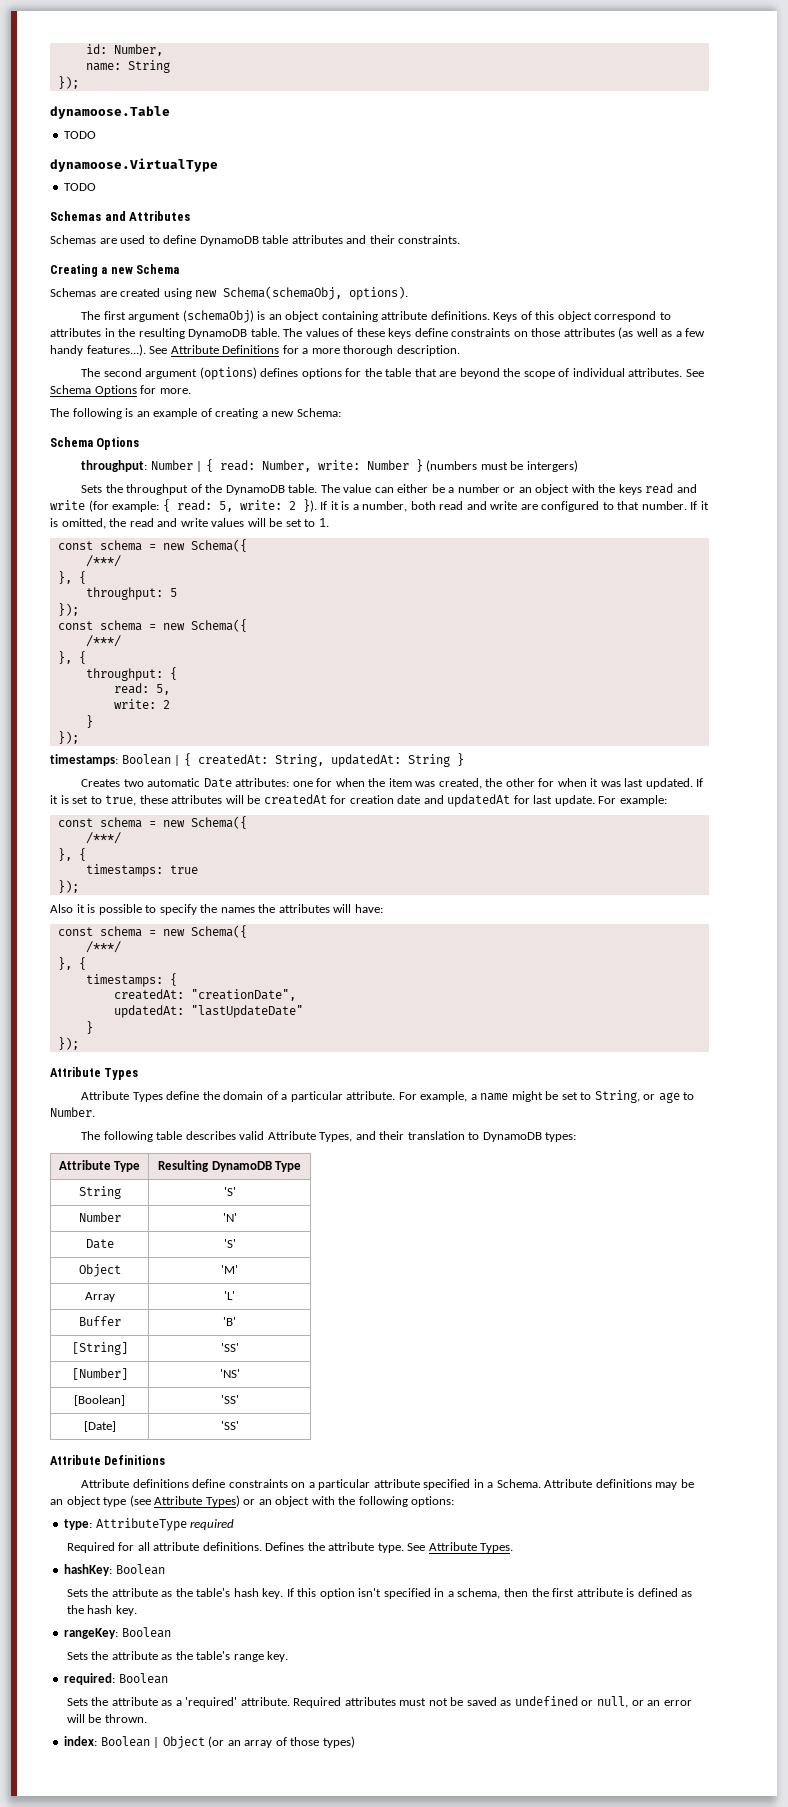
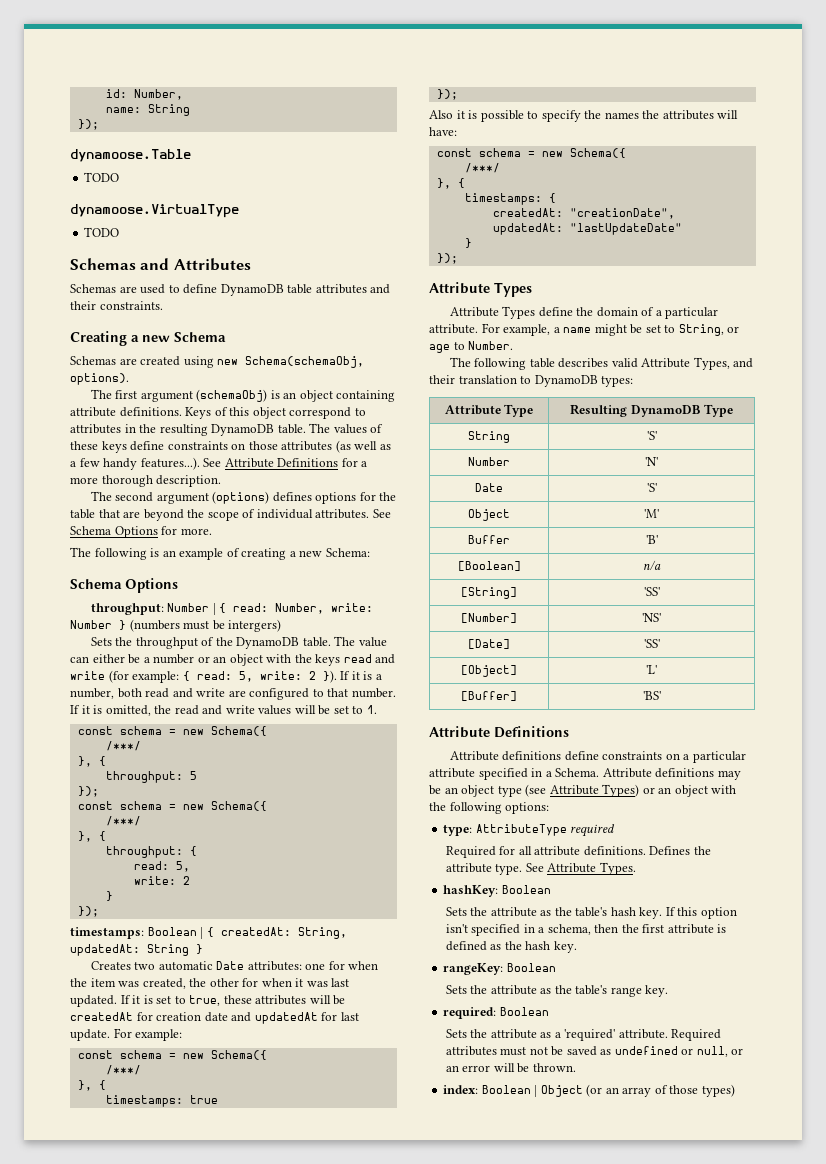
[84,1292,115,1302] [224,1291,235,1300] // Array | 'L' -> (659, 513) none
(236, 1321) none -> [457,561,521,571] [643,560,661,571] // [Boolean] | n/a
[74,1395,125,1406] [220,1395,239,1404] [83,1421,116,1432] [220,1421,239,1430] [Boolean] | 'SS' // [Date] | 'SS' -> [468,639,510,649] [643,639,660,648] [461,665,517,677] [646,665,657,674] [461,691,517,701] [642,691,661,700] [Date] | 'SS' // [Object] | 'L' // [Buffer] | 'BS'

